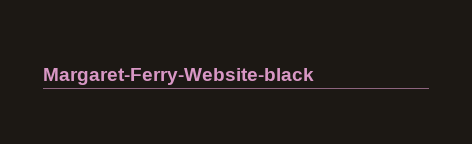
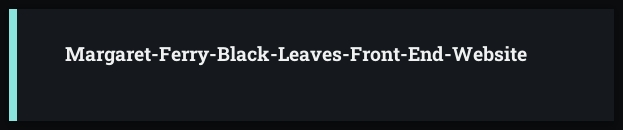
[43,68,314,85] Margaret-Ferry-Website-black -> [65,46,527,66] Margaret-Ferry-Black-Leaves-Front-End-Website

